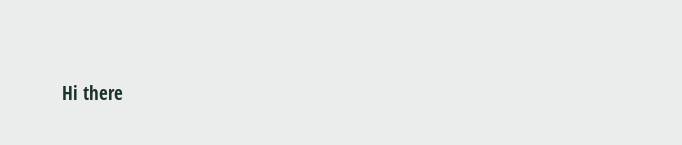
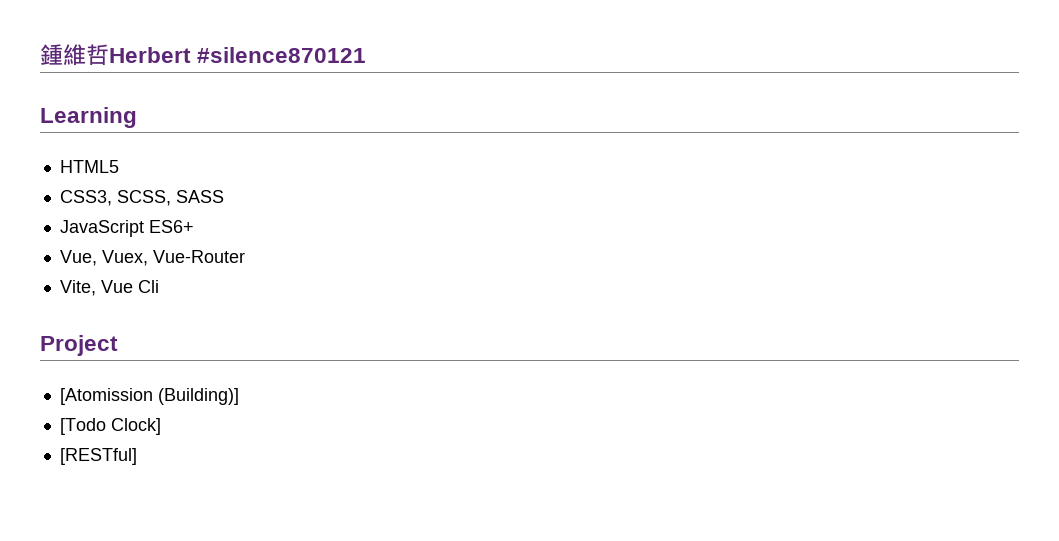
[62,85,124,100] Hi there -> [40,44,367,66] [40,107,137,128] [59,160,119,173] [59,190,224,206] [59,220,194,237] [59,250,245,266] [59,280,159,296] [40,335,118,356] [59,388,239,405] [59,418,161,435] [59,448,137,465] 鍾維哲Herbert #silence870121 // Learning // HTML5 // CSS3, SCSS, SASS // JavaScript ES6+ // Vue, Vuex, Vue-Router // Vite, Vue Cli // Project // [Atomission (Building)] // [Todo Clock] // [RESTful]

